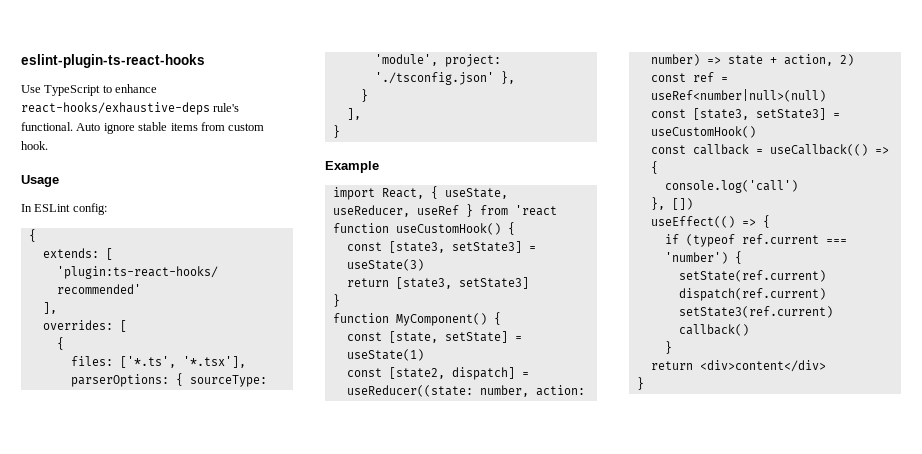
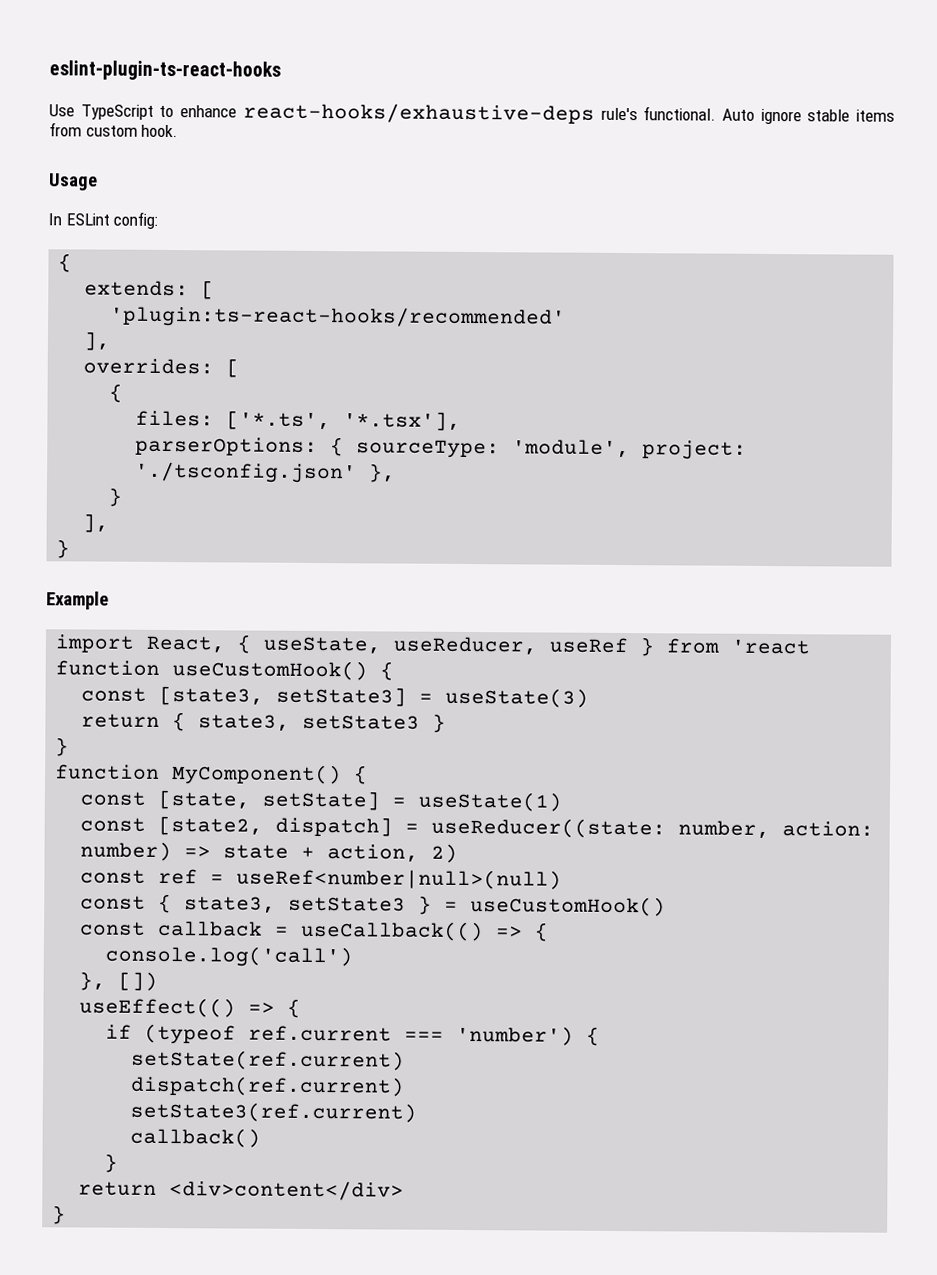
[395,277,529,289] [state3, setState3] -> [172,712,447,733] { state3, setState3 }
[692,108,826,120] [state3, setState3] -> [158,893,433,915] { state3, setState3 }

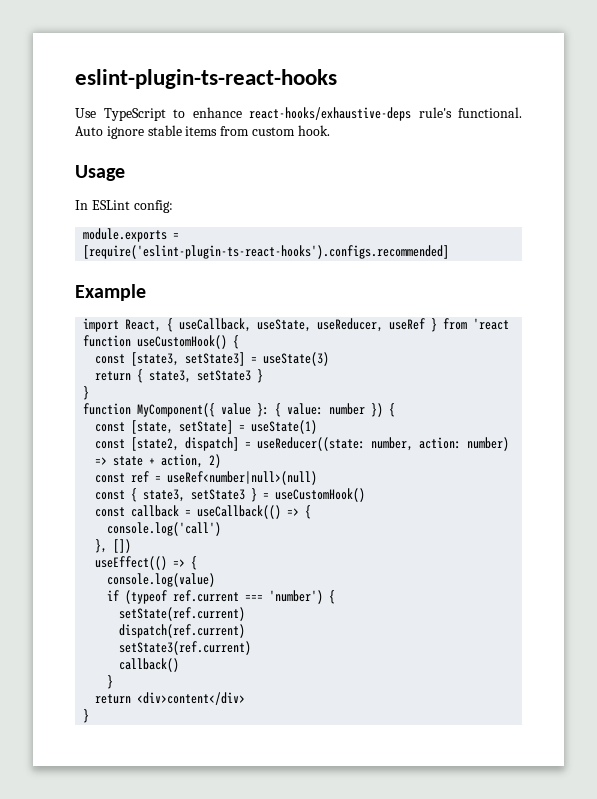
[58,253,73,273] [84,280,216,300] [110,305,567,329] [83,331,112,351] [83,358,241,378] [109,383,124,403] [135,410,462,431] [135,436,748,460] [135,461,397,484] [108,487,123,507] [82,513,110,533] [56,539,71,559] { // extends: [ // 'plugin:ts-react-hooks/recommended' // ], // overrides: [ // { // files: ['*.ts', '*.tsx'], // parserOptions: { sourceType: 'module', project: './tsconfig.json' }, // } // ], // } -> [83,228,180,242] [83,245,450,259] module.exports = [require('eslint-plugin-ts-react-hooks').configs.recommended]
(253, 644) none -> [179,318,252,332] useCallback,
[172,764,343,786] MyComponent() -> [137,403,384,417] MyComponent({ value }: { value: number })
(302, 1008) none -> [107,573,216,587] // console.log(value)

